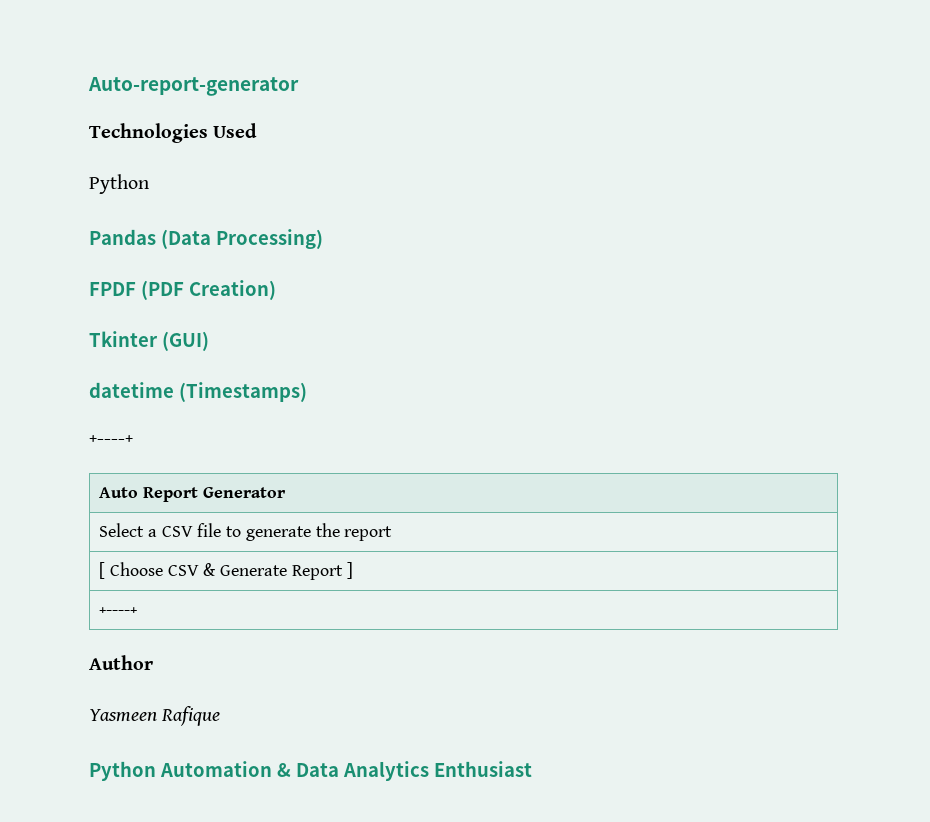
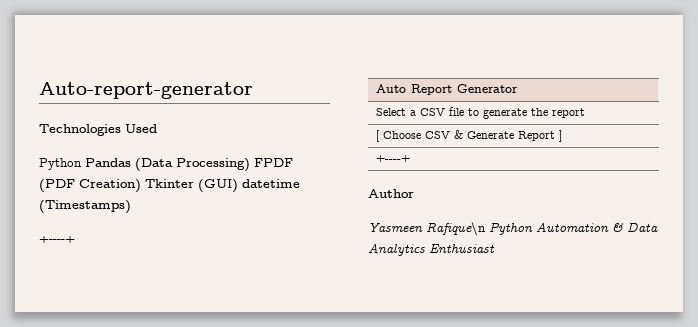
(149, 184) // -> (82, 164) none
(323, 239) // -> (250, 165) none
(276, 290) // -> (141, 186) none
(209, 341) // -> (238, 186) none
[161,706,221,726] Rafique // -> [426,222,486,236] Rafique\n

